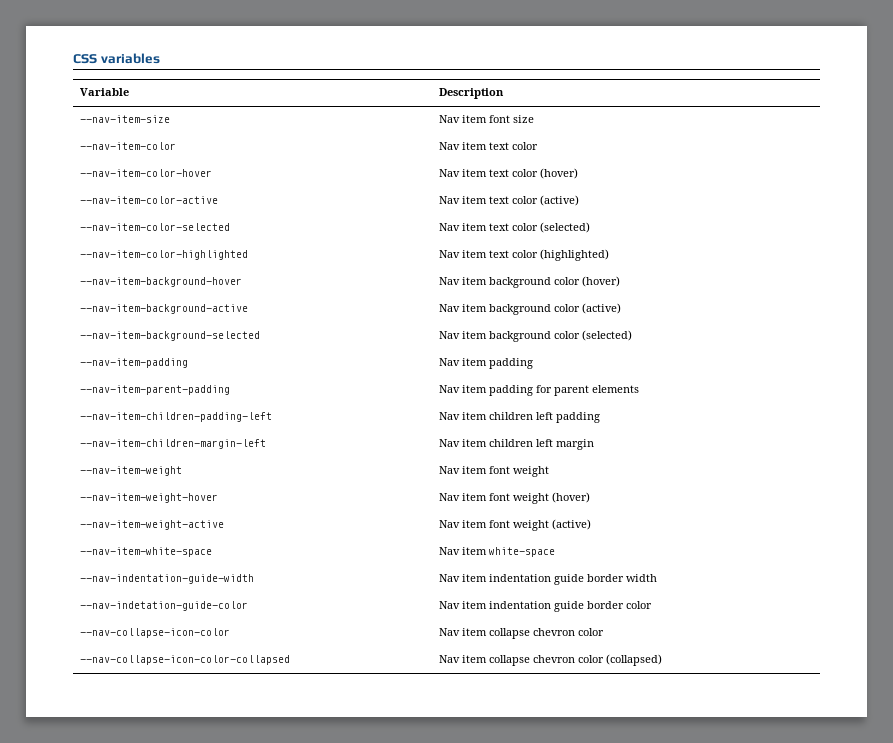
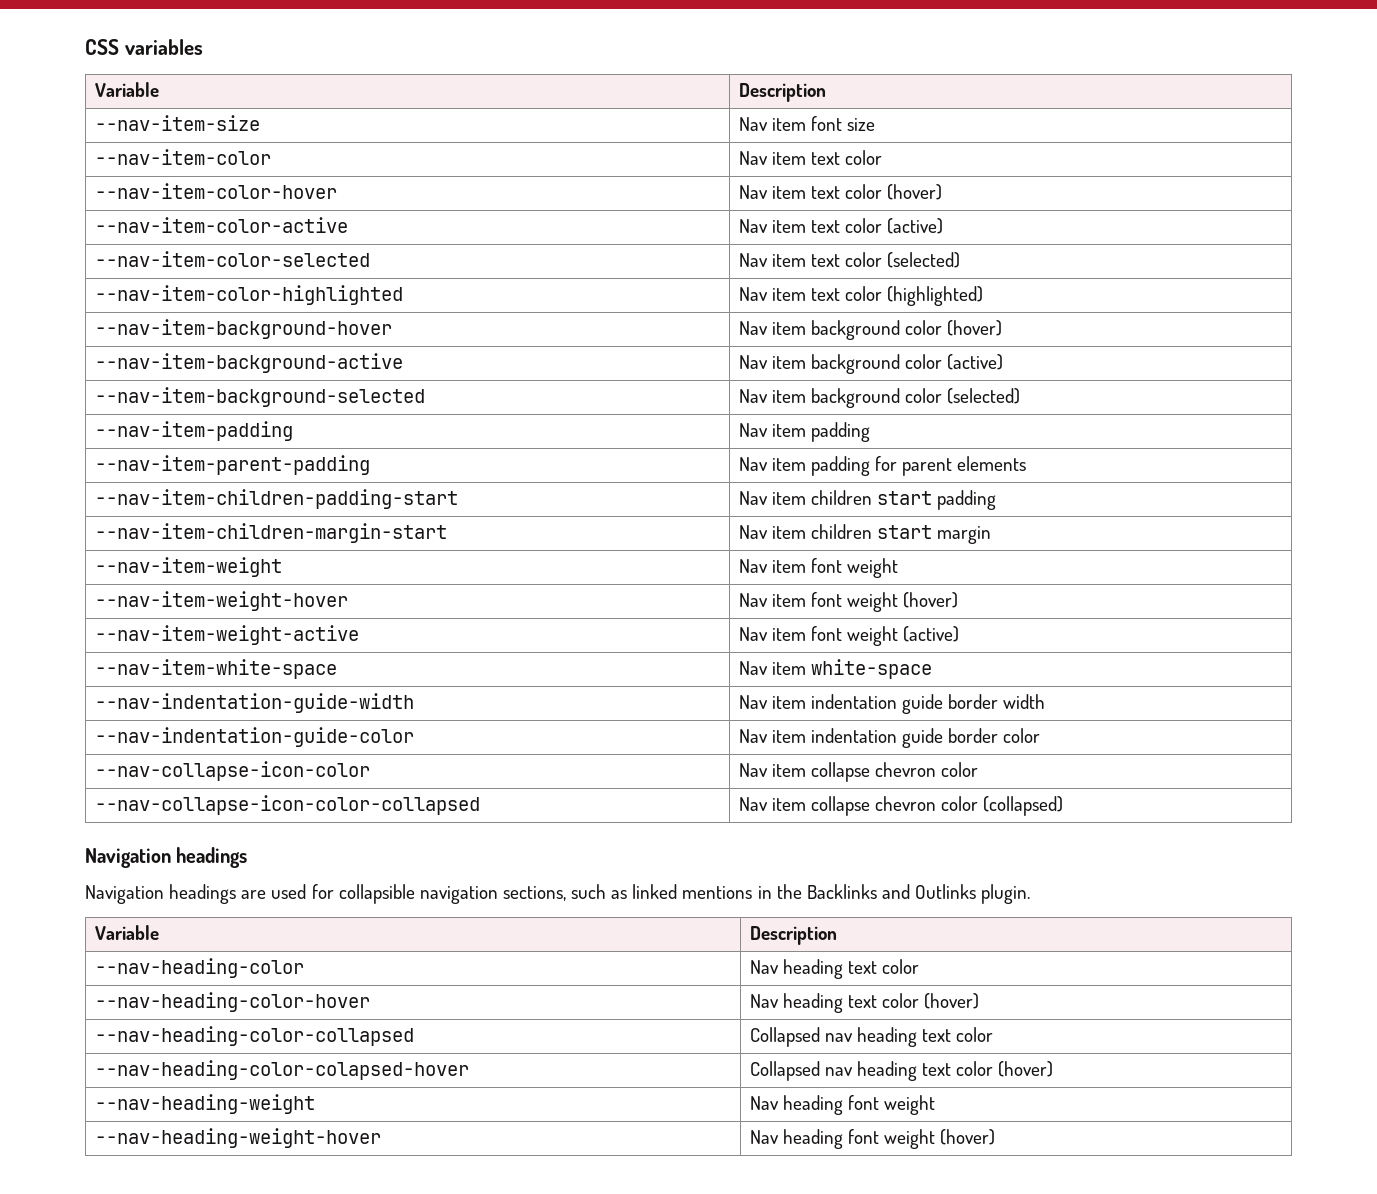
[80,412,273,422] [439,412,601,423] [80,439,267,449] [439,439,554,447] --nav-item-children-padding-left | Nav item children left padding // --nav-item-children-margin-left | Nav item children left -> [94,489,458,509] [738,490,997,510] [94,523,447,543] [738,524,932,539] --nav-item-children-padding-start | Nav item children start padding // --nav-item-children-margin-start | Nav item children start
[80,601,249,611] --nav-indetation-guide-color -> [94,727,414,747] --nav-indentation-guide-color
(663, 660) none -> [85,847,248,868] [85,884,1031,904] [94,925,159,940] [749,926,837,945] [94,958,304,978] [749,959,919,979] [94,992,370,1012] [749,993,980,1013] [94,1026,414,1046] [749,1027,994,1047] [94,1060,469,1080] [749,1061,1054,1081] [94,1094,315,1114] [749,1095,935,1115] [94,1128,381,1148] [749,1129,996,1149] // Navigation headings // Navigation headings are used for collapsible navigation sections, such as linked mentions in the Backlinks and Outlinks plugin. // Variable | Description // --nav-heading-color | Nav heading text color // --nav-heading-color-hover | Nav heading text color (hover) // --nav-heading-color-collapsed | Collapsed nav heading text color // --nav-heading-color-colapsed-hover | Collapsed nav heading text color (hover) // --nav-heading-weight | Nav heading font weight // --nav-heading-weight-hover | Nav heading font weight (hover)

